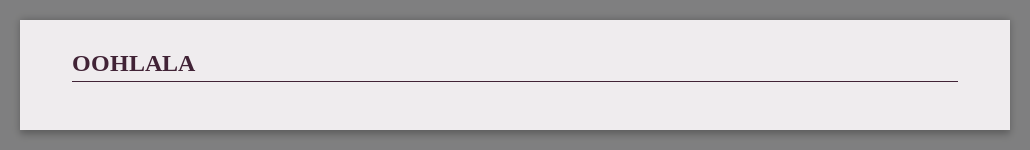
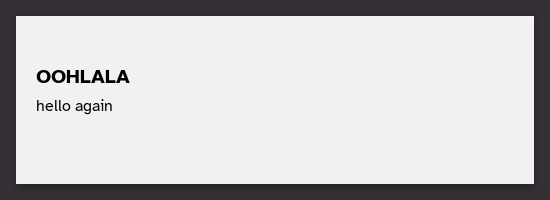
(196, 63) none -> [36,99,114,115] // hello again

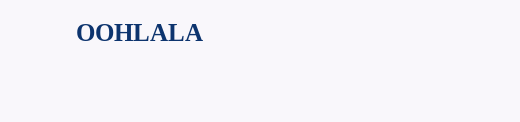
[36,99,114,115] // hello again -> (203, 32) none

